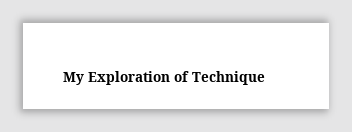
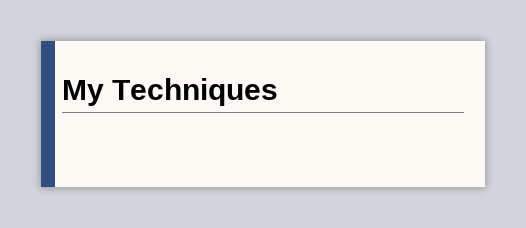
[88,71,265,85] Exploration of Technique -> [112,78,279,106] Techniques

